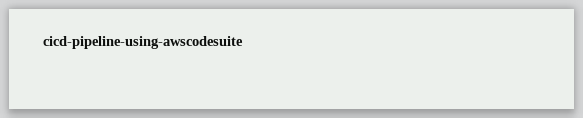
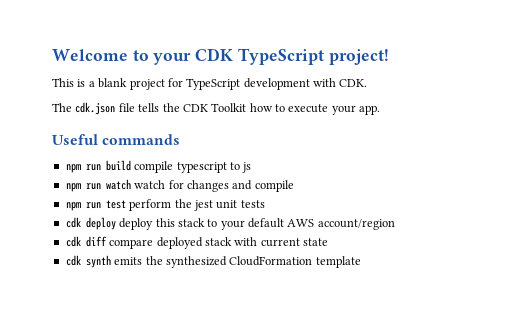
[43,36,243,49] cicd-pipeline-using-awscodesuite -> [52,48,389,65] [52,78,368,90] [52,102,381,115] [52,134,181,145] [65,160,252,173] [65,179,294,192] [65,199,265,211] [65,217,395,230] [65,236,328,249] [65,255,361,268] Welcome to your CDK TypeScript project! // This is a blank project for TypeScript development with CDK. // The cdk.json file tells the CDK Toolkit how to execute your app. // Useful commands // npm run build compile typescript to js // npm run watch watch for changes and compile // npm run test perform the jest unit tests // cdk deploy deploy this stack to your default AWS account/region // cdk diff compare deployed stack with current state // cdk synth emits the synthesized CloudFormation template

